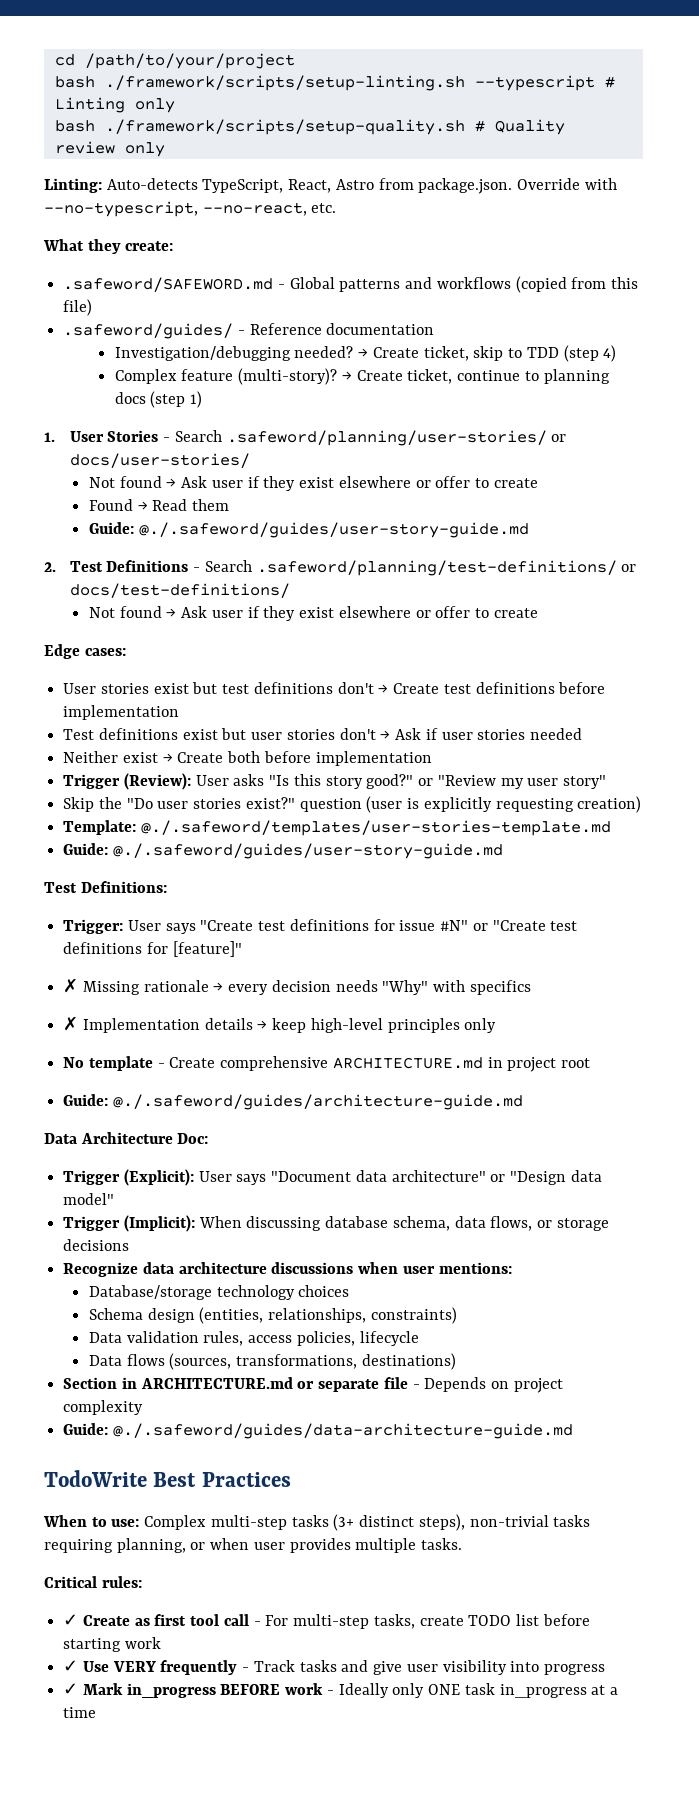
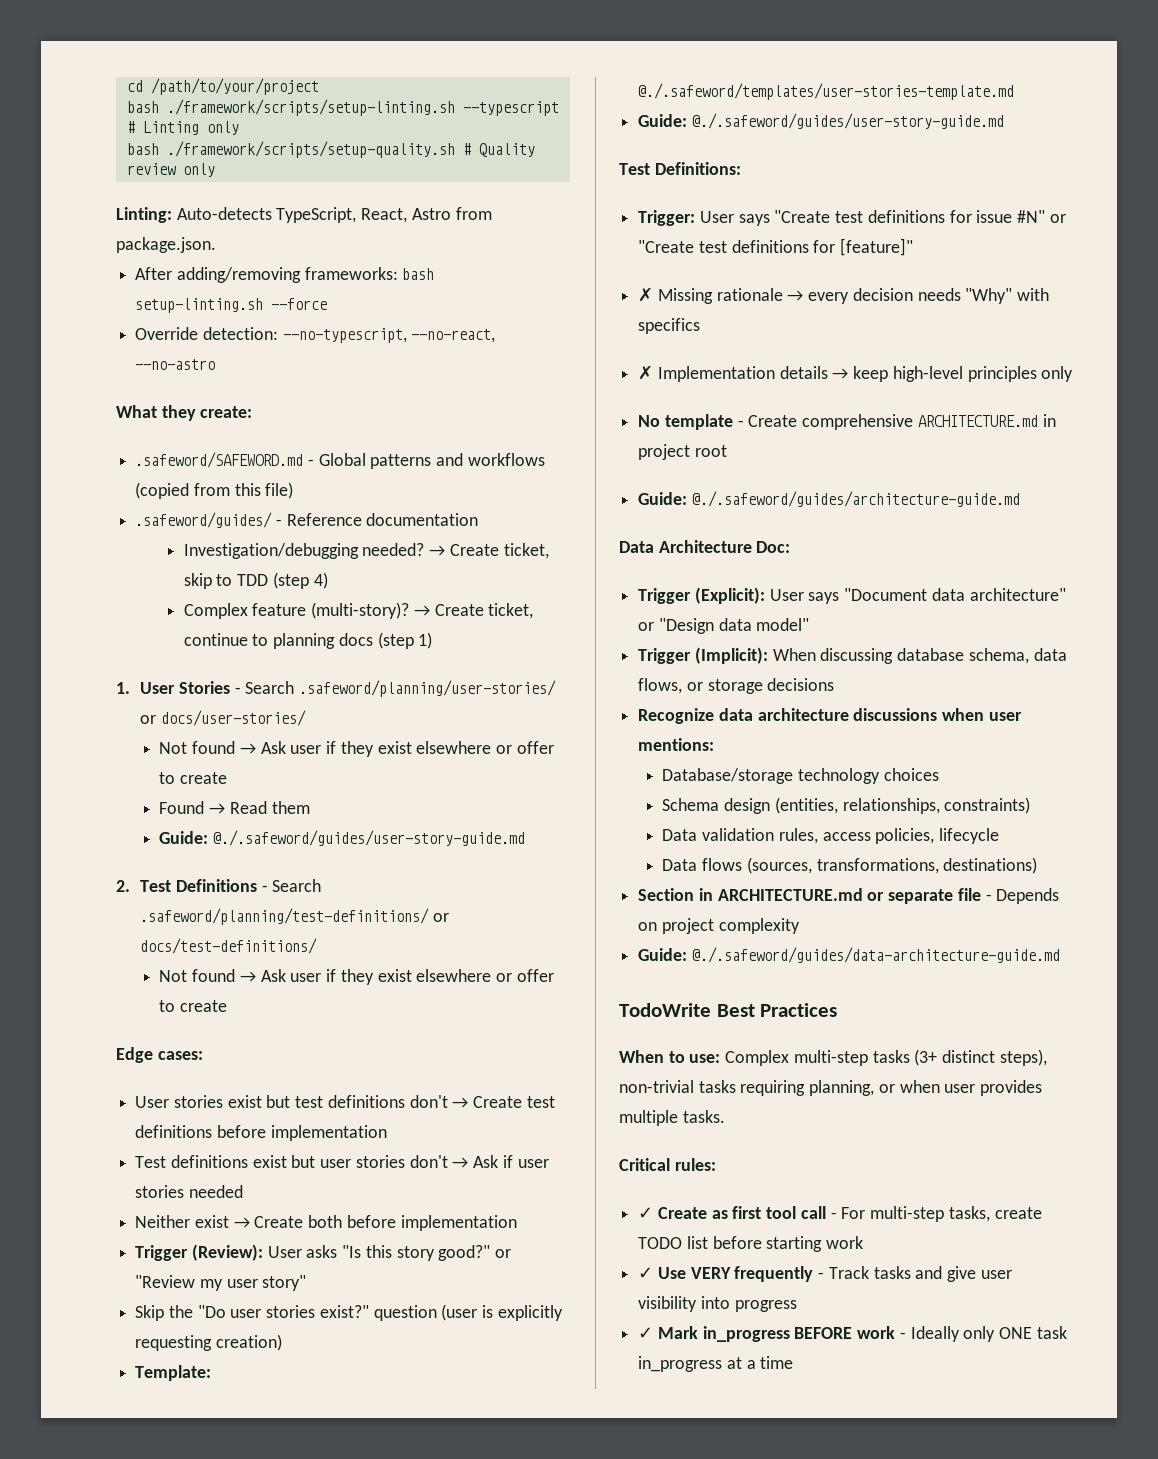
[517,178,617,190] Override with -> [135,267,435,283] [135,298,328,313] [135,327,278,340] // After adding/removing frameworks: bash setup-linting.sh --force // Override detection:
[311,203,337,213] etc. -> [135,359,216,370] --no-astro

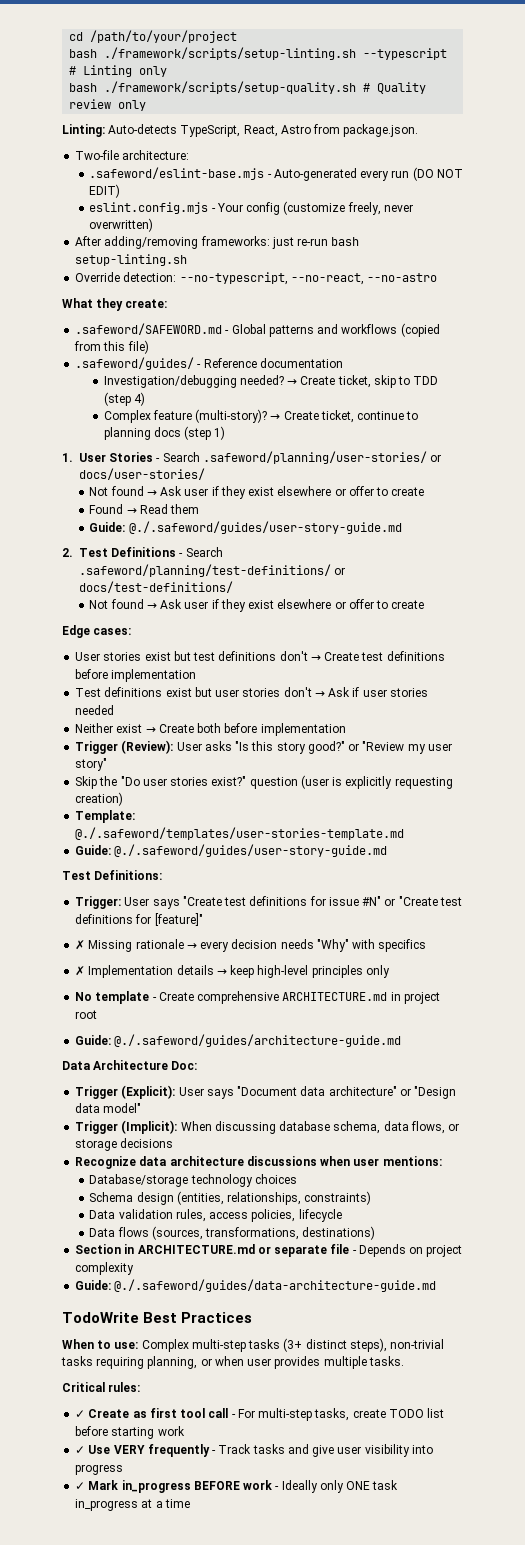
(216, 245) none -> [75,150,190,160] [89,167,463,181] [89,184,121,198] [89,201,413,215] [89,218,154,232] // Two-file architecture: // .safeword/eslint-base.mjs - Auto-generated every run (DO NOT EDIT) // eslint.config.mjs - Your config (customize freely, never overwritten)
(398, 273) none -> [271,237,329,249] just re-run
[271,298,328,310] --force -> (188, 260) none

